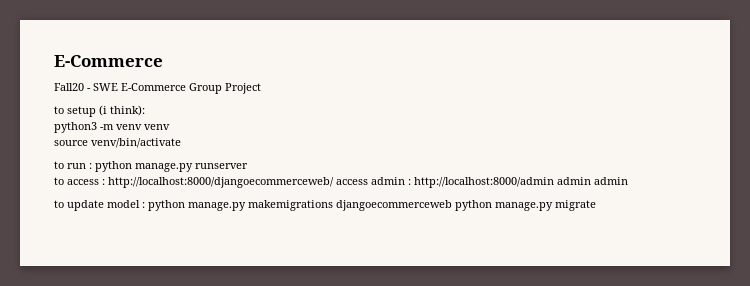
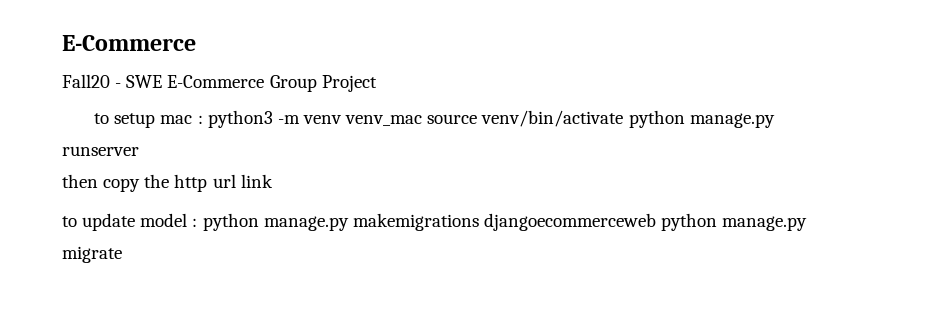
[99,105,145,116] (i think): // -> [160,115,203,124] mac :
[144,124,170,130] venv // -> [345,115,423,126] venv_mac
[54,161,92,169] // to run : -> (624, 118) none
[54,177,628,188] to access : http://localhost:8000/djangoecommerceweb/ access admin : http://localhost:8000/admin admin admin -> [62,174,273,192] then copy the http url link

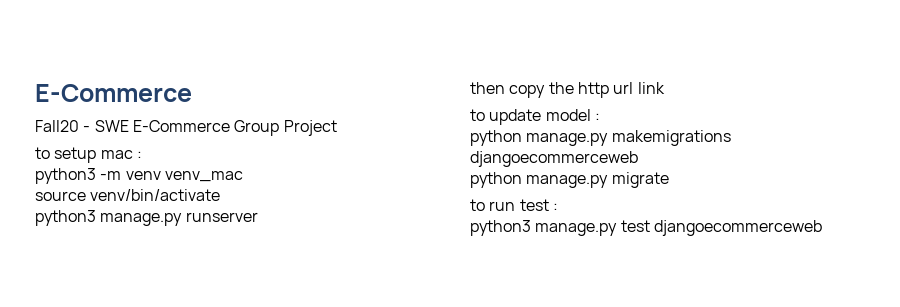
(203, 119) none -> (142, 155) //
(423, 120) none -> (243, 176) //
[628,110,685,128] python -> [35,210,96,226] // python3
(198, 222) none -> (600, 117) //
(656, 222) none -> (638, 159) //
(122, 254) none -> [470,199,558,211] [470,220,822,236] // to run test : // python3 manage.py test djangoecommerceweb

